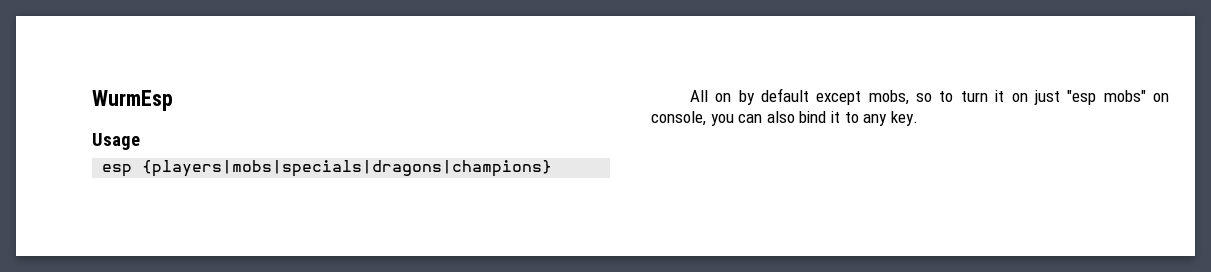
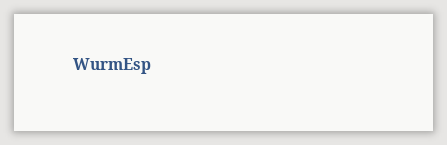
[92,133,140,150] [102,160,553,177] [689,88,1169,105] [651,111,918,126] // Usage // esp {players|mobs|specials|dragons|champions} // All on by default except mobs, so to turn it on just "esp mobs" on console, you can also bind it to any key. -> (151, 66) none

